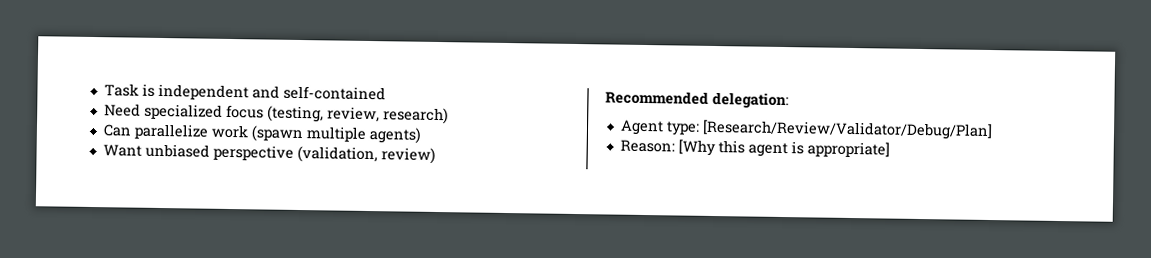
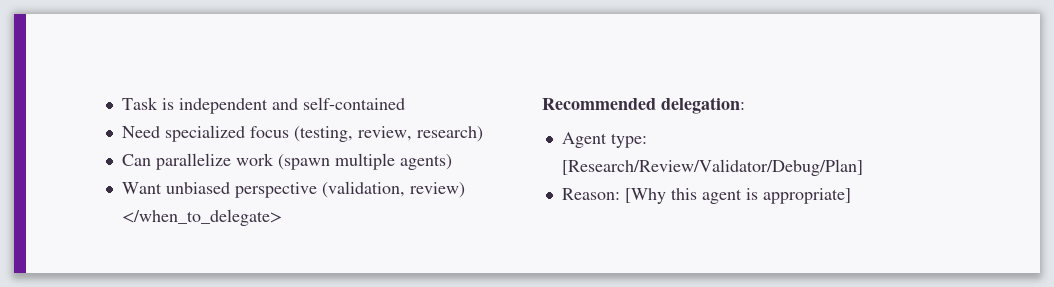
(436, 155) none -> [121,209,282,226] </when_to_delegate>

